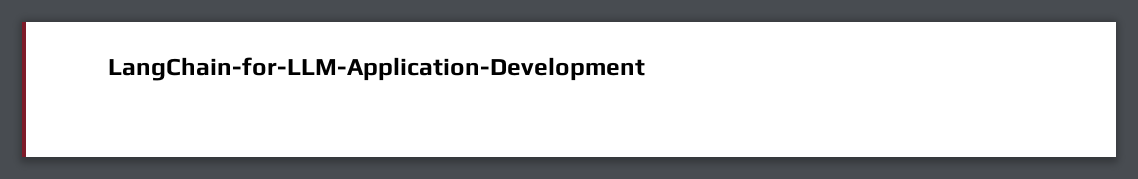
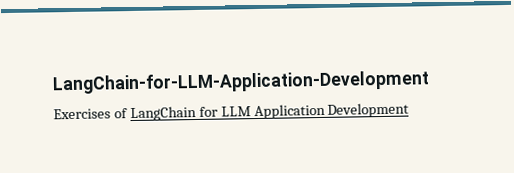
(645, 69) none -> [53,102,410,122] // Exercises of LangChain for LLM Application Development

